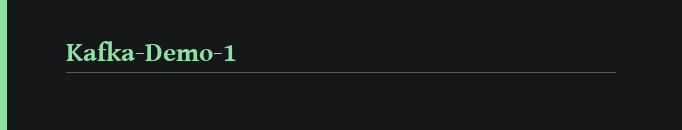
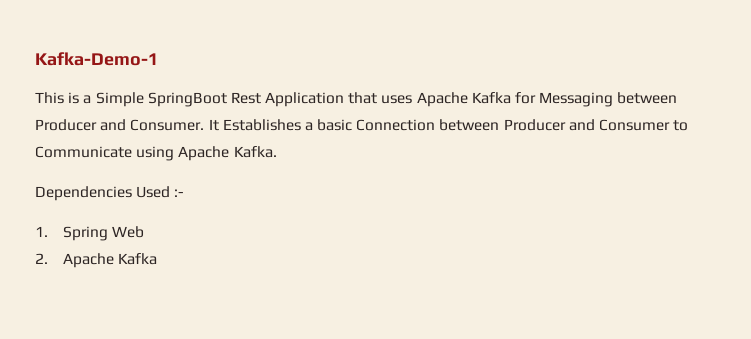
(237, 51) none -> [35,92,678,107] [35,119,689,131] [35,146,277,161] [35,186,185,201] [35,226,144,241] [35,253,157,268] // This is a Simple SpringBoot Rest Application that uses Apache Kafka for Messaging between Producer and Consumer. It Establishes a basic Connection between Producer and Consumer to Communicate using Apache Kafka. // Dependencies Used :- // 1. Spring Web // 2. Apache Kafka

